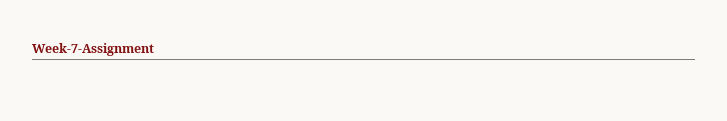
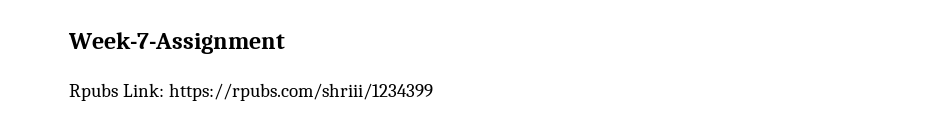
(154, 49) none -> [69,83,434,101] // Rpubs Link: https://rpubs.com/shriii/1234399

